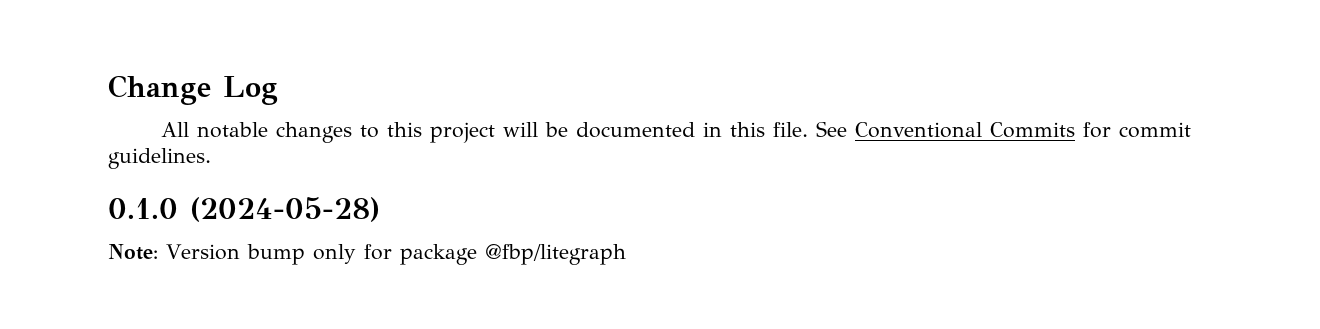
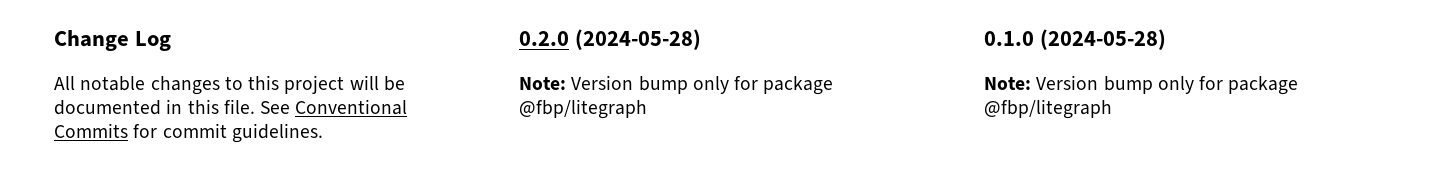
(211, 158) none -> [519,29,702,50] [519,75,834,95] [519,99,647,119] // 0.2.0 (2024-05-28) // Note: Version bump only for package @fbp/litegraph

